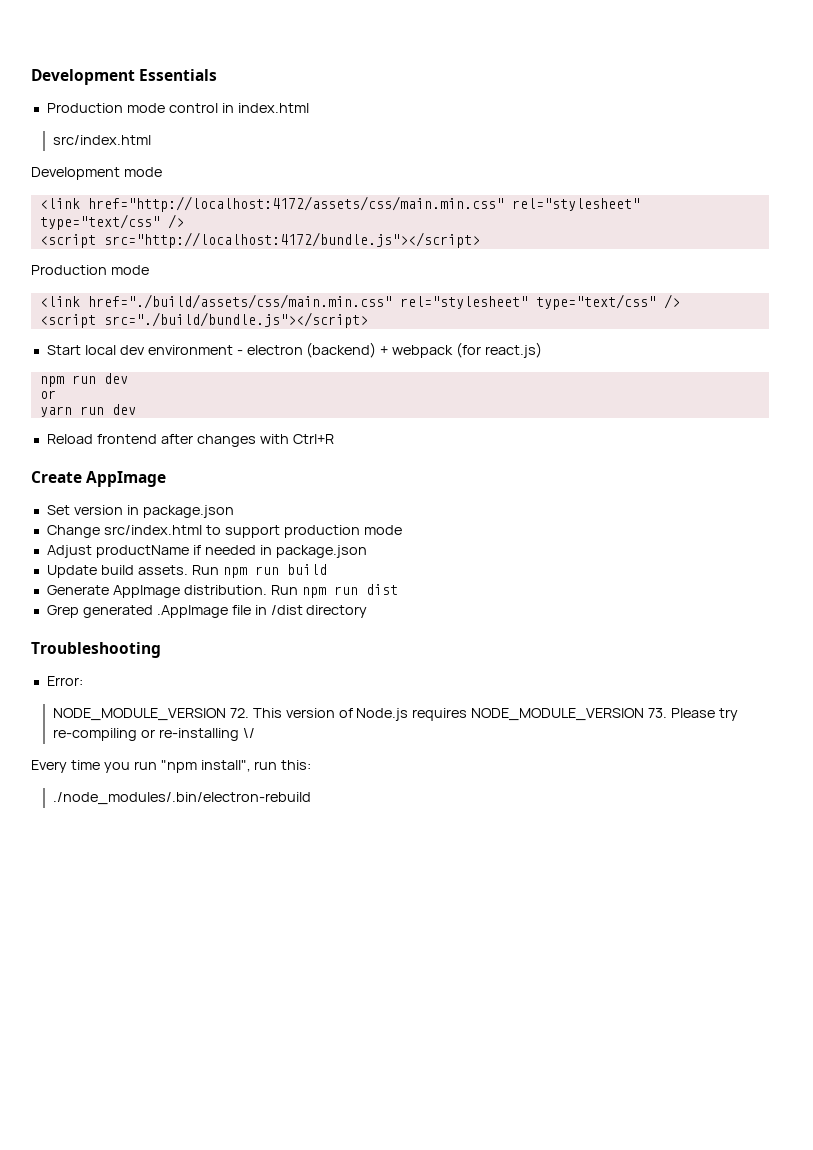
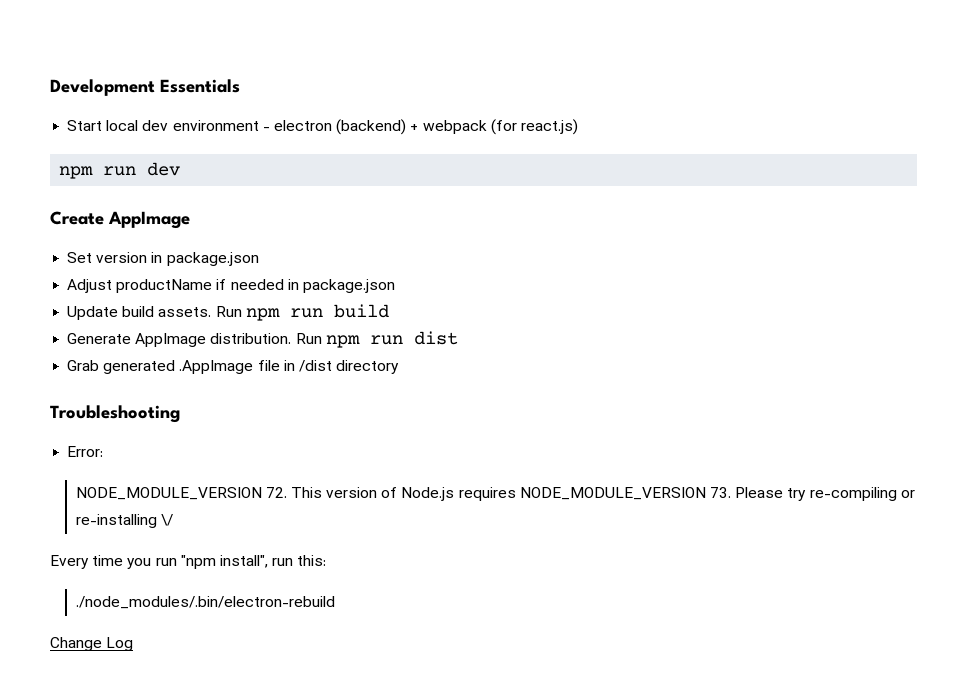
[46,103,309,113] [52,135,151,145] [31,167,162,180] [39,196,640,212] [39,214,184,230] [39,232,480,248] [31,265,149,275] [39,294,680,310] [39,312,368,328] // Production mode control in index.html // src/index.html // Development mode // <link href="http://localhost:4172/assets/css/main.min.css" rel="stylesheet" type="text/css" /> // <script src="http://localhost:4172/bundle.js"></script> // Production mode // <link href="./build/assets/css/main.min.css" rel="stylesheet" type="text/css" /> // <script src="./build/bundle.js"></script> -> (240, 86) none
[39,390,56,399] [39,404,136,417] [46,434,334,447] // or // yarn run dev // Reload frontend after changes with Ctrl+R -> (181, 169) none
[46,525,402,538] // Change src/index.html to support production mode -> (259, 259) none
[46,605,79,618] Grep -> [67,360,100,371] Grab
(311, 798) none -> [50,637,134,651] // Change Log

